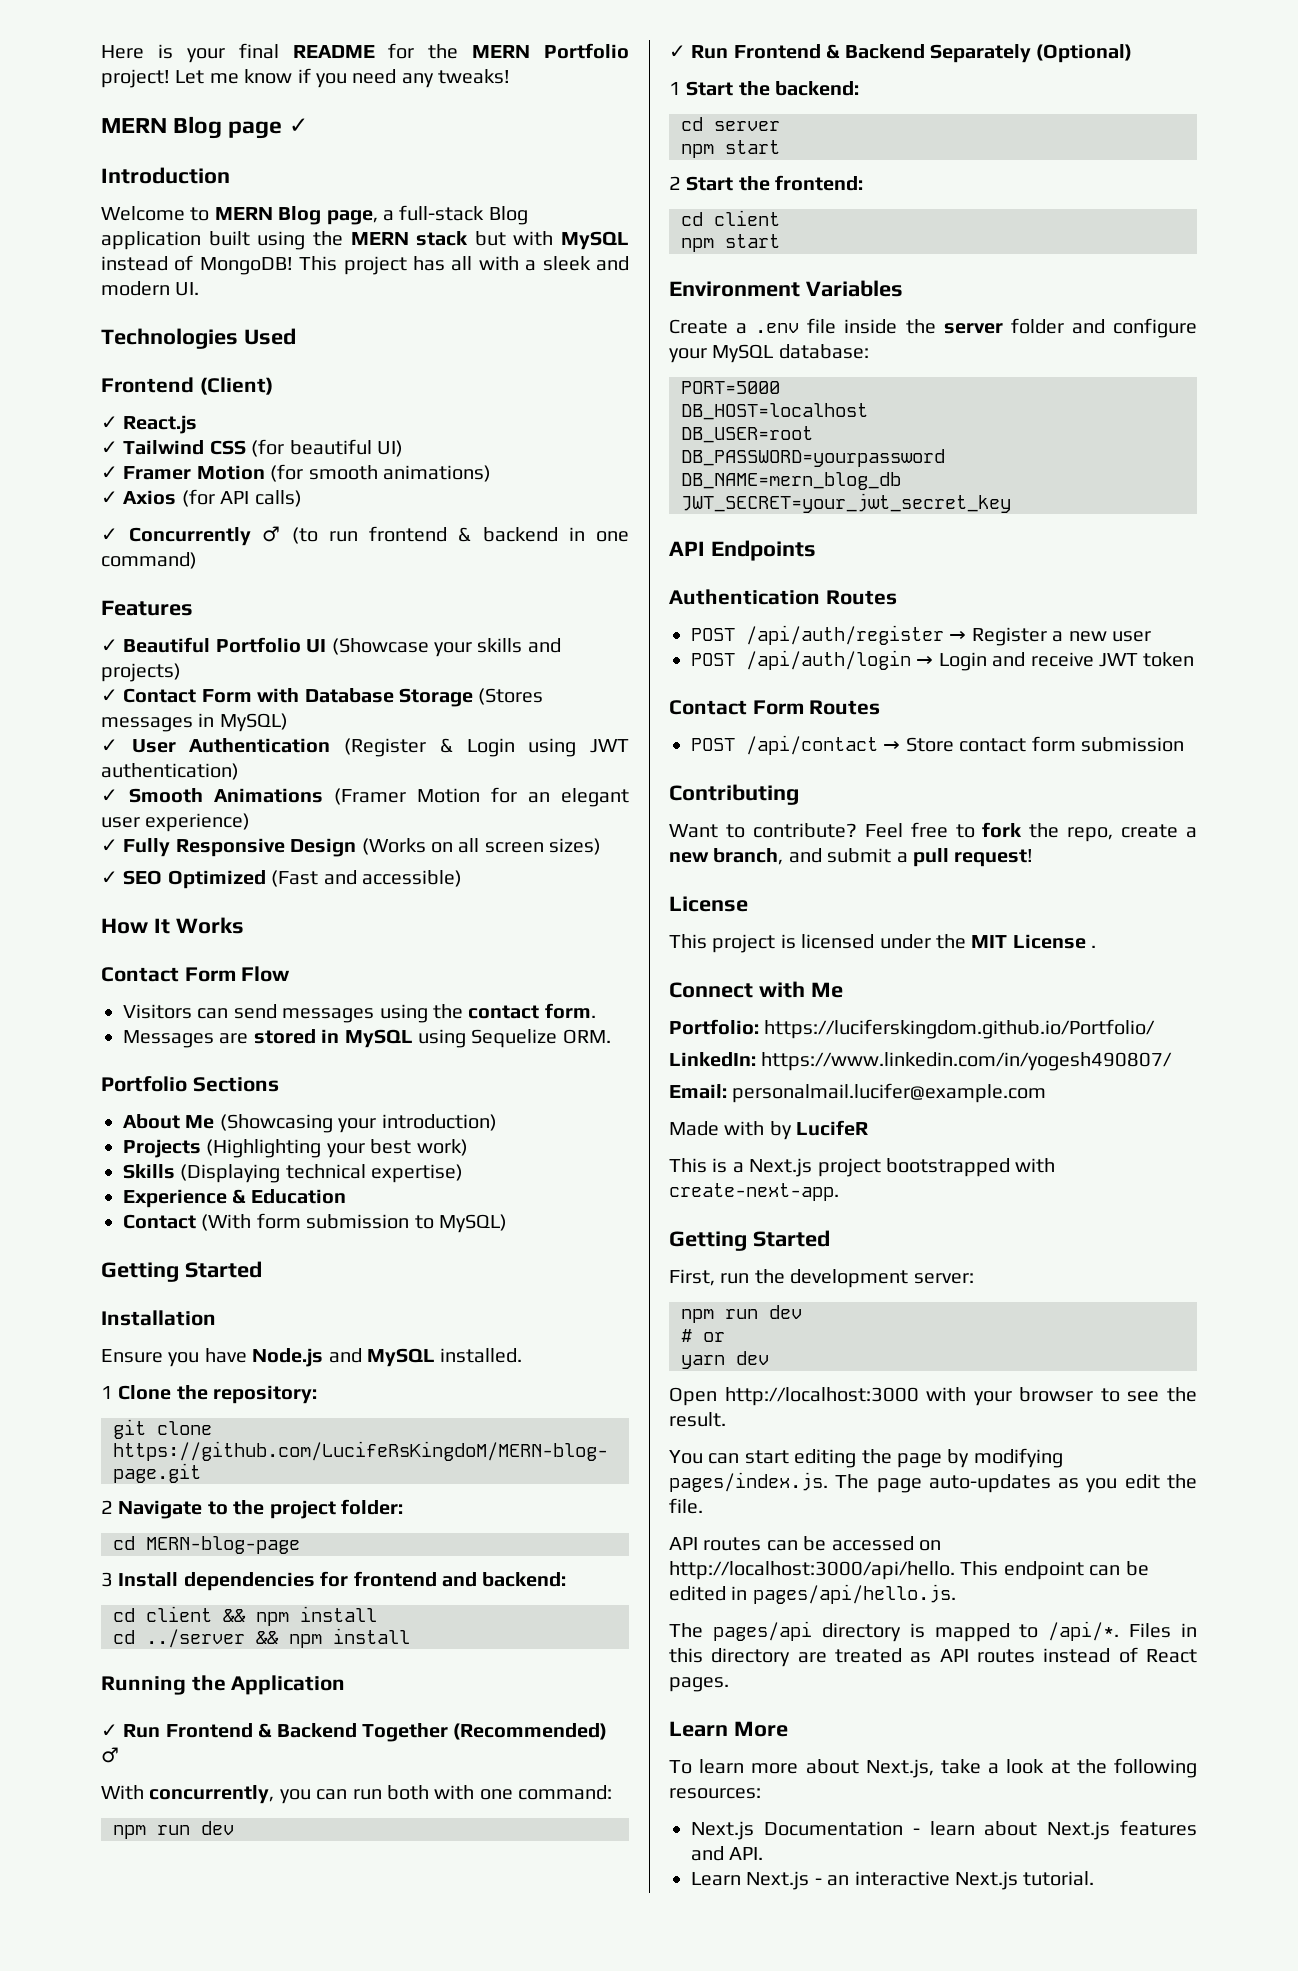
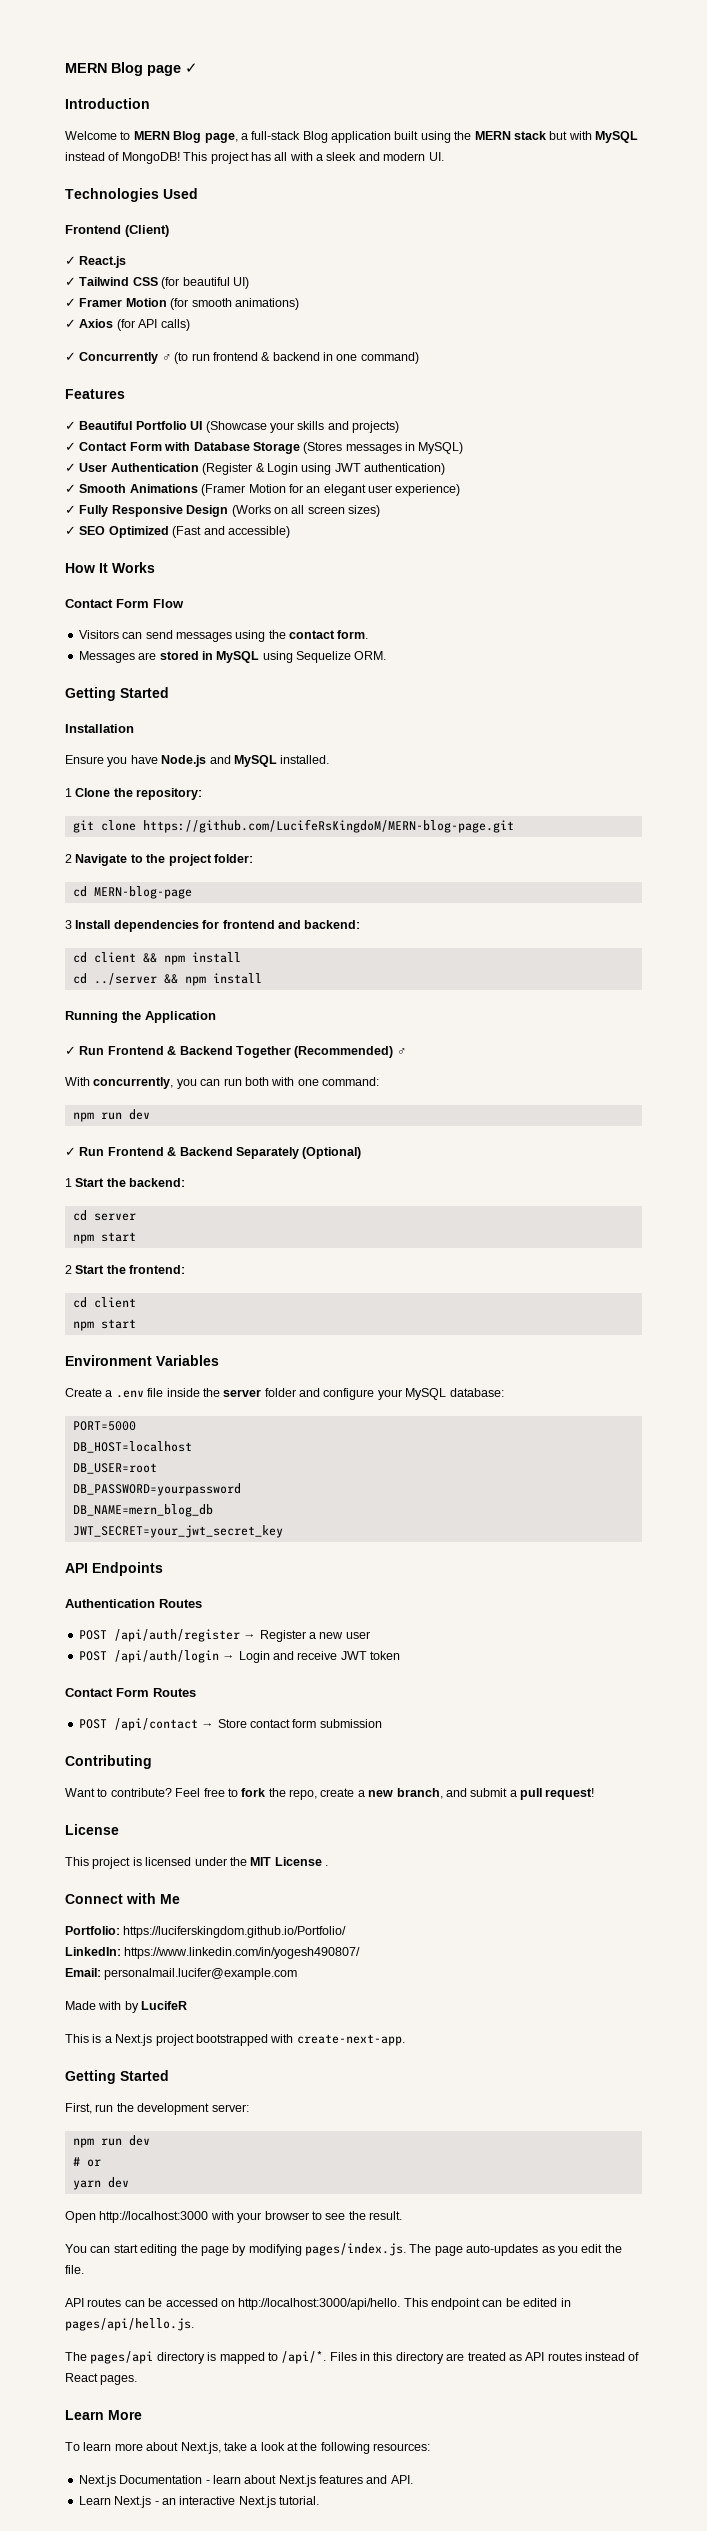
[101,43,629,63] [101,68,511,88] Here is your final README for the MERN Portfolio project! Let me know if you need any tweaks! // -> (65, 68) none
[101,1076,279,1092] [123,1114,497,1133] [123,1139,468,1158] [123,1164,464,1183] [123,1189,346,1208] [123,1213,507,1233] // Portfolio Sections // About Me (Showcasing your introduction) // Projects (Highlighting your best work) // Skills (Displaying technical expertise) // Experience & Education // Contact (With form submission to MySQL) -> (387, 655) none

